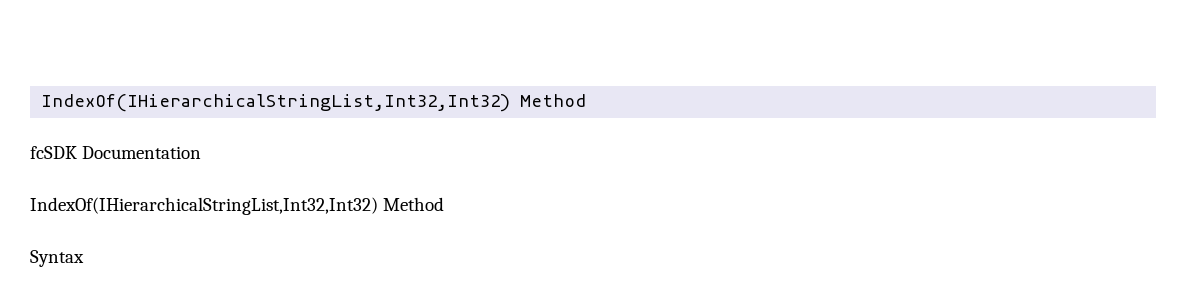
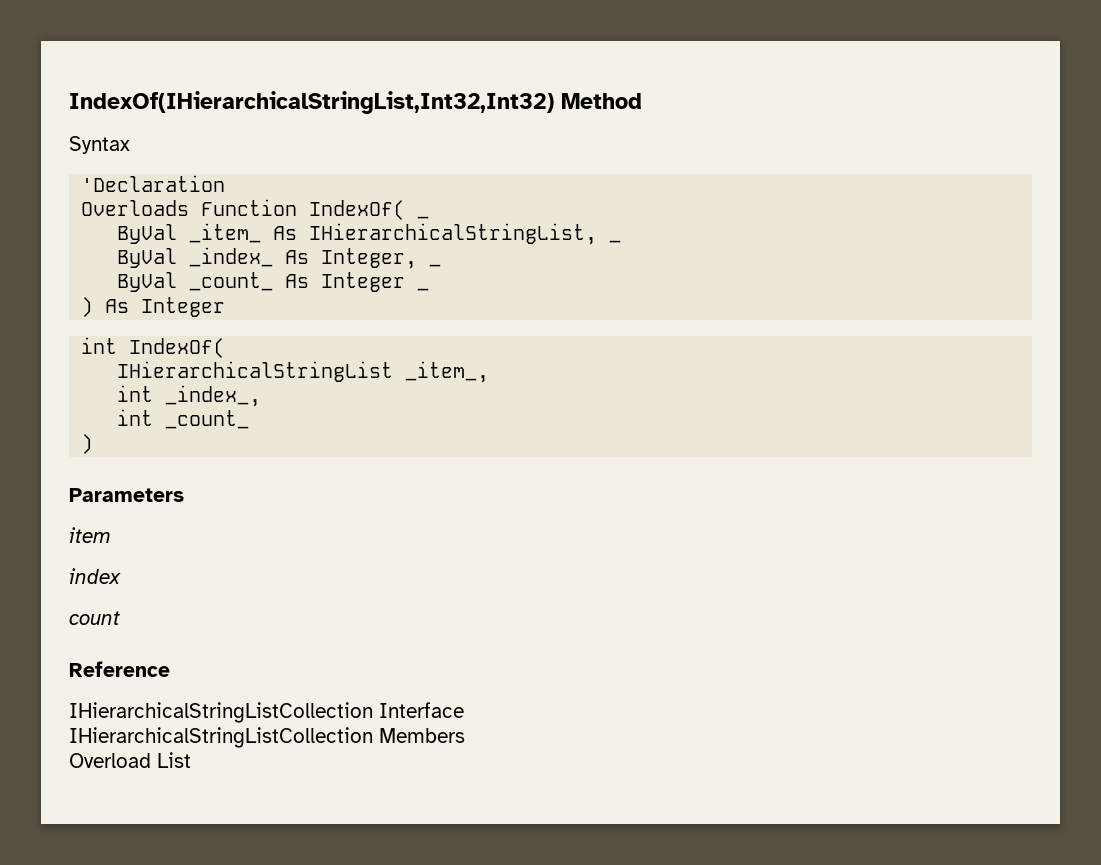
[41,94,587,112] [30,146,202,159] [30,197,445,215] [30,250,84,267] IndexOf(IHierarchicalStringList,Int32,Int32) Method // fcSDK Documentation // IndexOf(IHierarchicalStringList,Int32,Int32) Method // Syntax -> [69,91,642,114] [69,136,130,154] [81,175,226,192] [81,199,430,220] [117,223,622,245] [117,247,442,269] [117,272,430,292] [81,297,226,317] [81,337,226,358] [117,361,490,383] [117,385,262,407] [117,409,250,429] [81,434,94,454] [69,488,184,502] [69,527,111,543] [69,568,121,584] [69,611,120,625] [69,661,170,677] [69,702,464,723] [69,727,465,748] [69,752,191,768] IndexOf(IHierarchicalStringList,Int32,Int32) Method // Syntax // 'Declaration // Overloads Function IndexOf( _ // ByVal _item_ As IHierarchicalStringList, _ // ByVal _index_ As Integer, _ // ByVal _count_ As Integer _ // ) As Integer // int IndexOf( // IHierarchicalStringList _item_, // int _index_, // int _count_ // ) // Parameters // item // index // count // Reference // IHierarchicalStringListCollection Interface // IHierarchicalStringListCollection Members // Overload List

